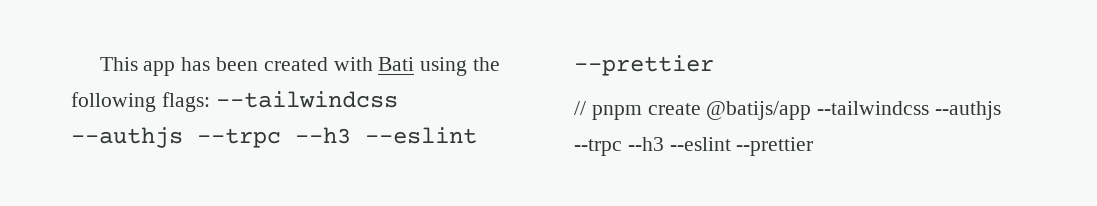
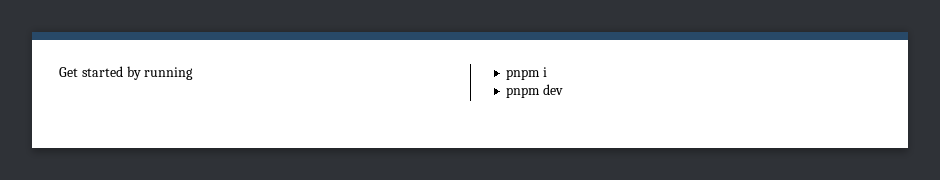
[99,57,501,76] [71,91,398,112] [71,127,477,148] [574,55,714,76] [574,101,1002,120] [574,137,814,156] This app has been created with Bati using the following flags: --tailwindcss --authjs --trpc --h3 --eslint --prettier // // pnpm create @batijs/app --tailwindcss --authjs --trpc --h3 --eslint --prettier -> [59,66,194,80] [506,67,548,80] [506,84,564,98] Get started by running // pnpm i // pnpm dev

